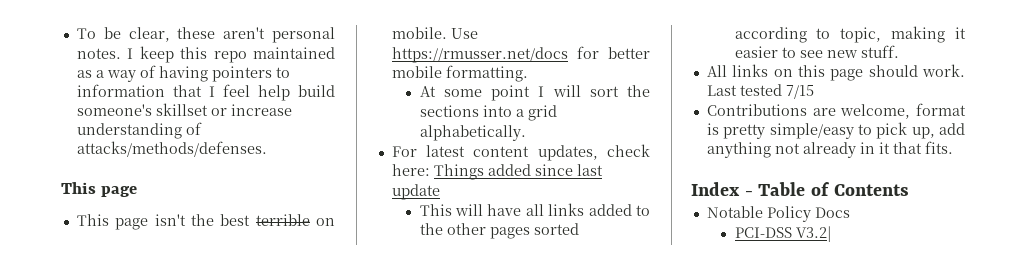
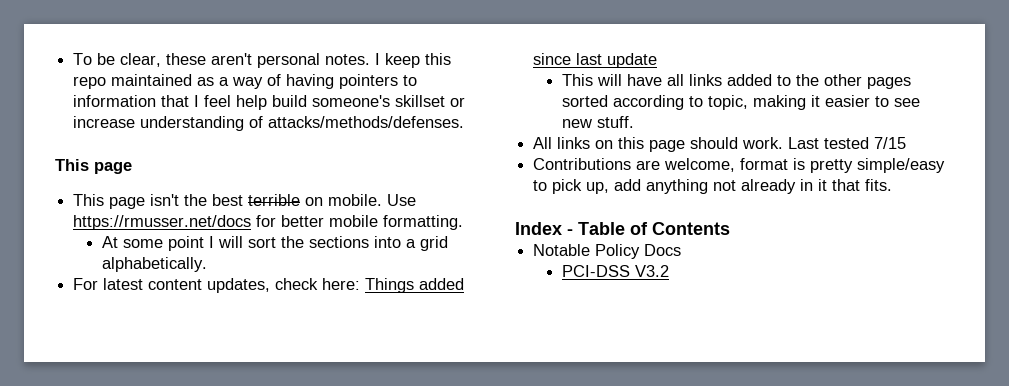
[795,226,832,242] V3.2| -> [635,265,670,277] V3.2

